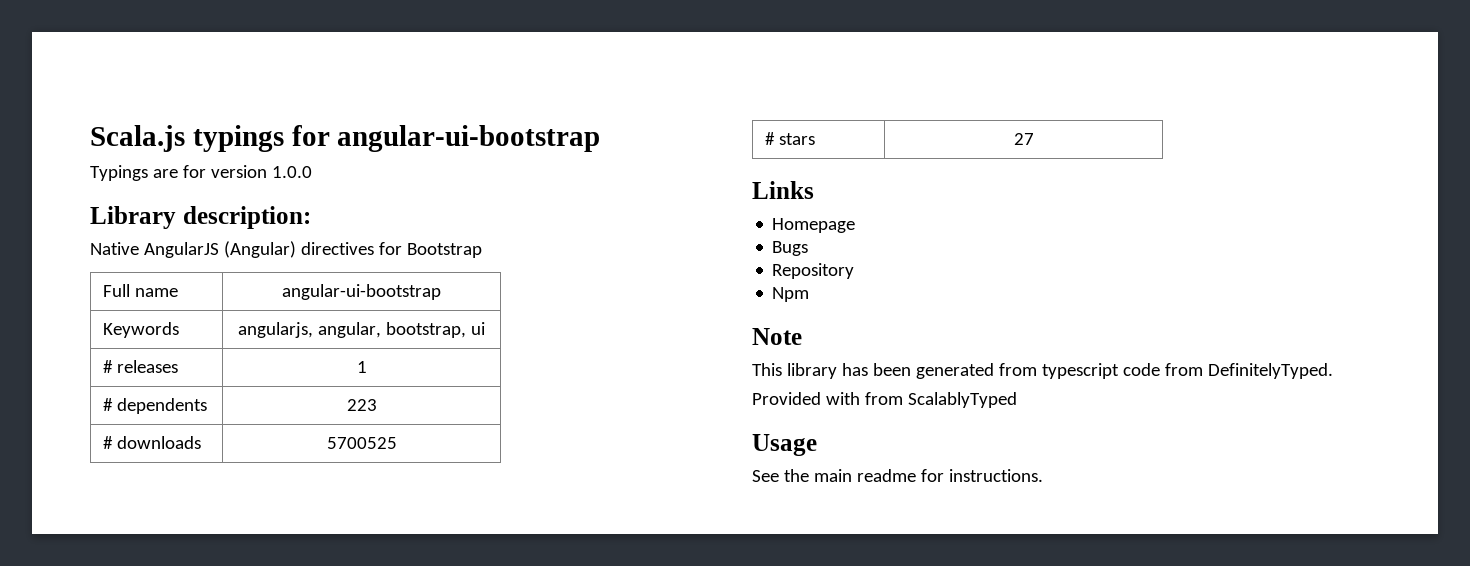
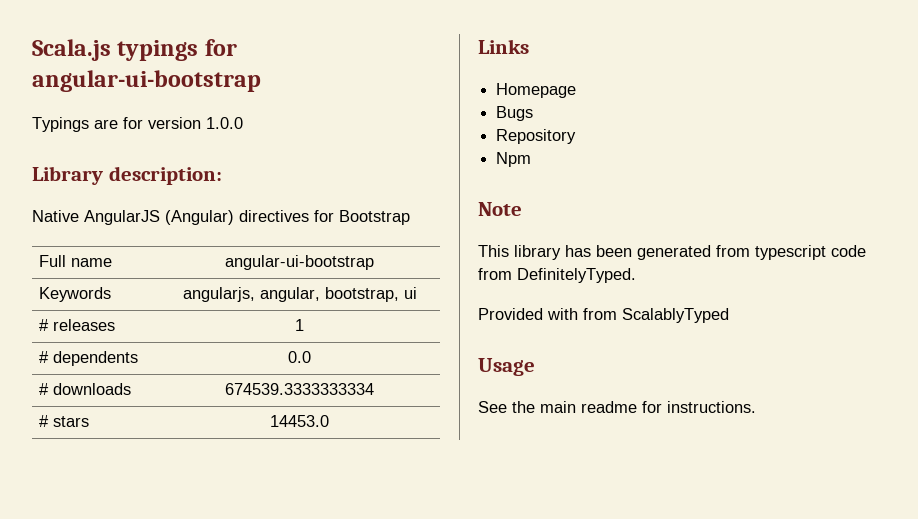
[346,399,377,411] 223 -> [288,351,311,363] 0.0
[326,437,397,449] 5700525 -> [225,383,374,395] 674539.3333333334
[1013,133,1034,145] 27 -> [270,415,329,427] 14453.0

